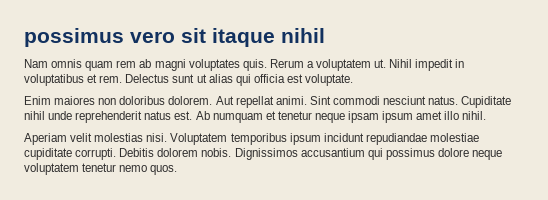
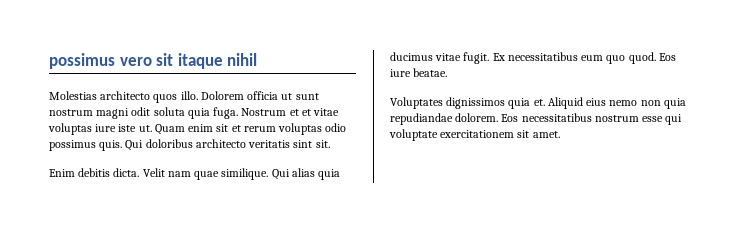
[24,59,465,71] [24,74,354,86] [24,96,512,108] [24,111,487,123] [24,133,479,145] [24,148,503,160] [24,163,178,175] Nam omnis quam rem ab magni voluptates quis. Rerum a voluptatem ut. Nihil impedit in voluptatibus et rem. Delectus sunt ut alias qui officia est voluptate. // Enim maiores non doloribus dolorem. Aut repellat animi. Sint commodi nesciunt natus. Cupiditate nihil unde reprehenderit natus est. Ab numquam et tenetur neque ipsam ipsum amet illo nihil. // Aperiam velit molestias nisi. Voluptatem temporibus ipsum incidunt repudiandae molestiae cupiditate corrupti. Debitis dolorem nobis. Dignissimos accusantium qui possimus dolore neque voluptatem tenetur nemo quos. -> [49,91,319,103] [49,107,340,119] [48,123,347,135] [49,139,330,151] [49,168,341,180] [390,52,676,64] [390,68,448,77] [390,97,686,109] [390,113,683,125] [389,129,560,141] Molestias architecto quos illo. Dolorem officia ut sunt nostrum magni odit soluta quia fuga. Nostrum et et vitae voluptas iure iste ut. Quam enim sit et rerum voluptas odio possimus quis. Qui doloribus architecto veritatis sint sit. // Enim debitis dicta. Velit nam quae similique. Qui alias quia ducimus vitae fugit. Ex necessitatibus eum quo quod. Eos iure beatae. // Voluptates dignissimos quia et. Aliquid eius nemo non quia repudiandae dolorem. Eos necessitatibus nostrum esse qui voluptate exercitationem sit amet.

